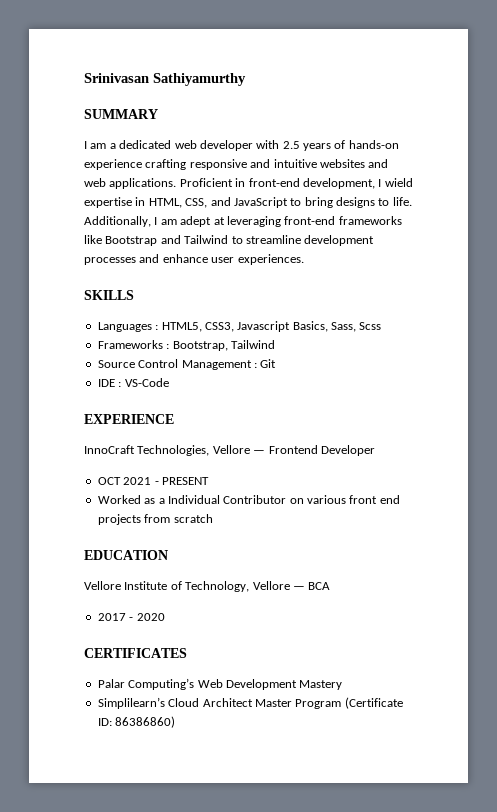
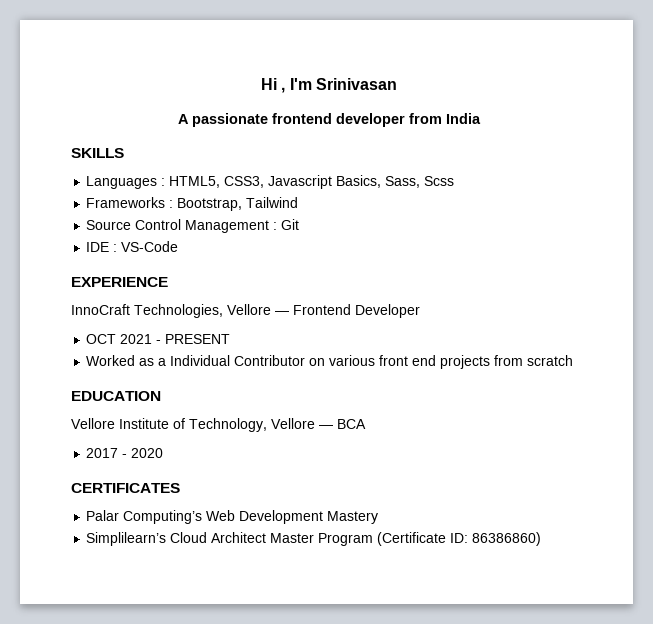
[84,73,246,86] [84,109,158,119] [84,140,399,151] [84,159,389,170] [84,178,413,189] [84,197,412,208] [84,216,402,227] [84,235,375,246] [84,254,304,265] Srinivasan Sathiyamurthy // SUMMARY // I am a dedicated web developer with 2.5 years of hands-on experience crafting responsive and intuitive websites and web applications. Proficient in front-end development, I wield expertise in HTML, CSS, and JavaScript to bring designs to life. Additionally, I am adept at leveraging front-end frameworks like Bootstrap and Tailwind to streamline development processes and enhance user experiences. -> [261,78,397,93] [178,113,481,127] Hi , I'm Srinivasan // A passionate frontend developer from India

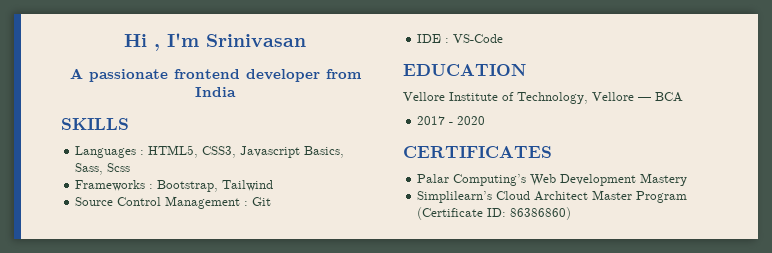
[71,277,168,287] [71,304,420,318] [86,334,231,344] [86,355,574,369] // EXPERIENCE // InnoCraft Technologies, Vellore — Frontend Developer // OCT 2021 - PRESENT // Worked as a Individual Contributor on various front end projects from scratch -> (504, 38) none

